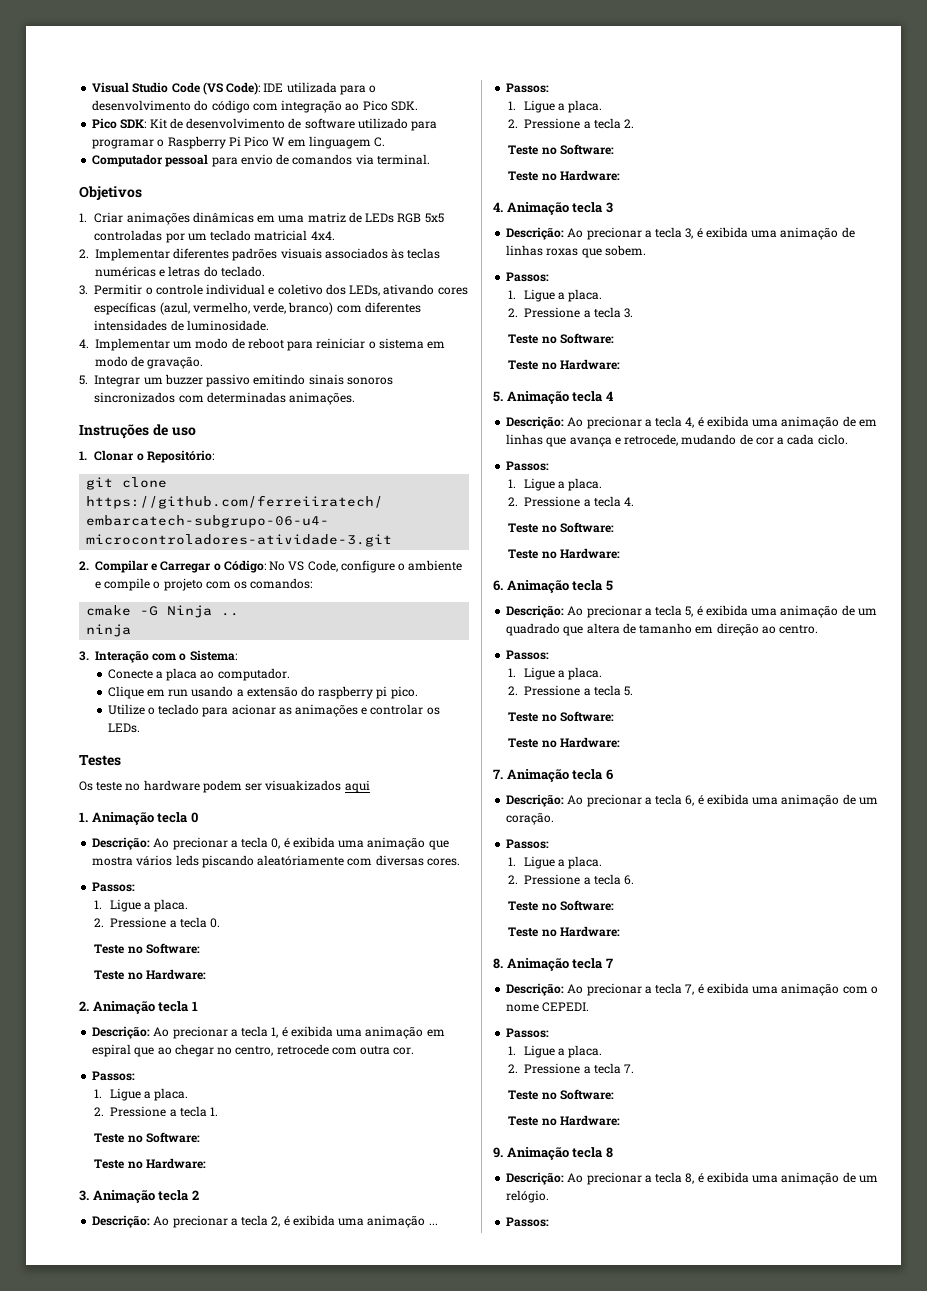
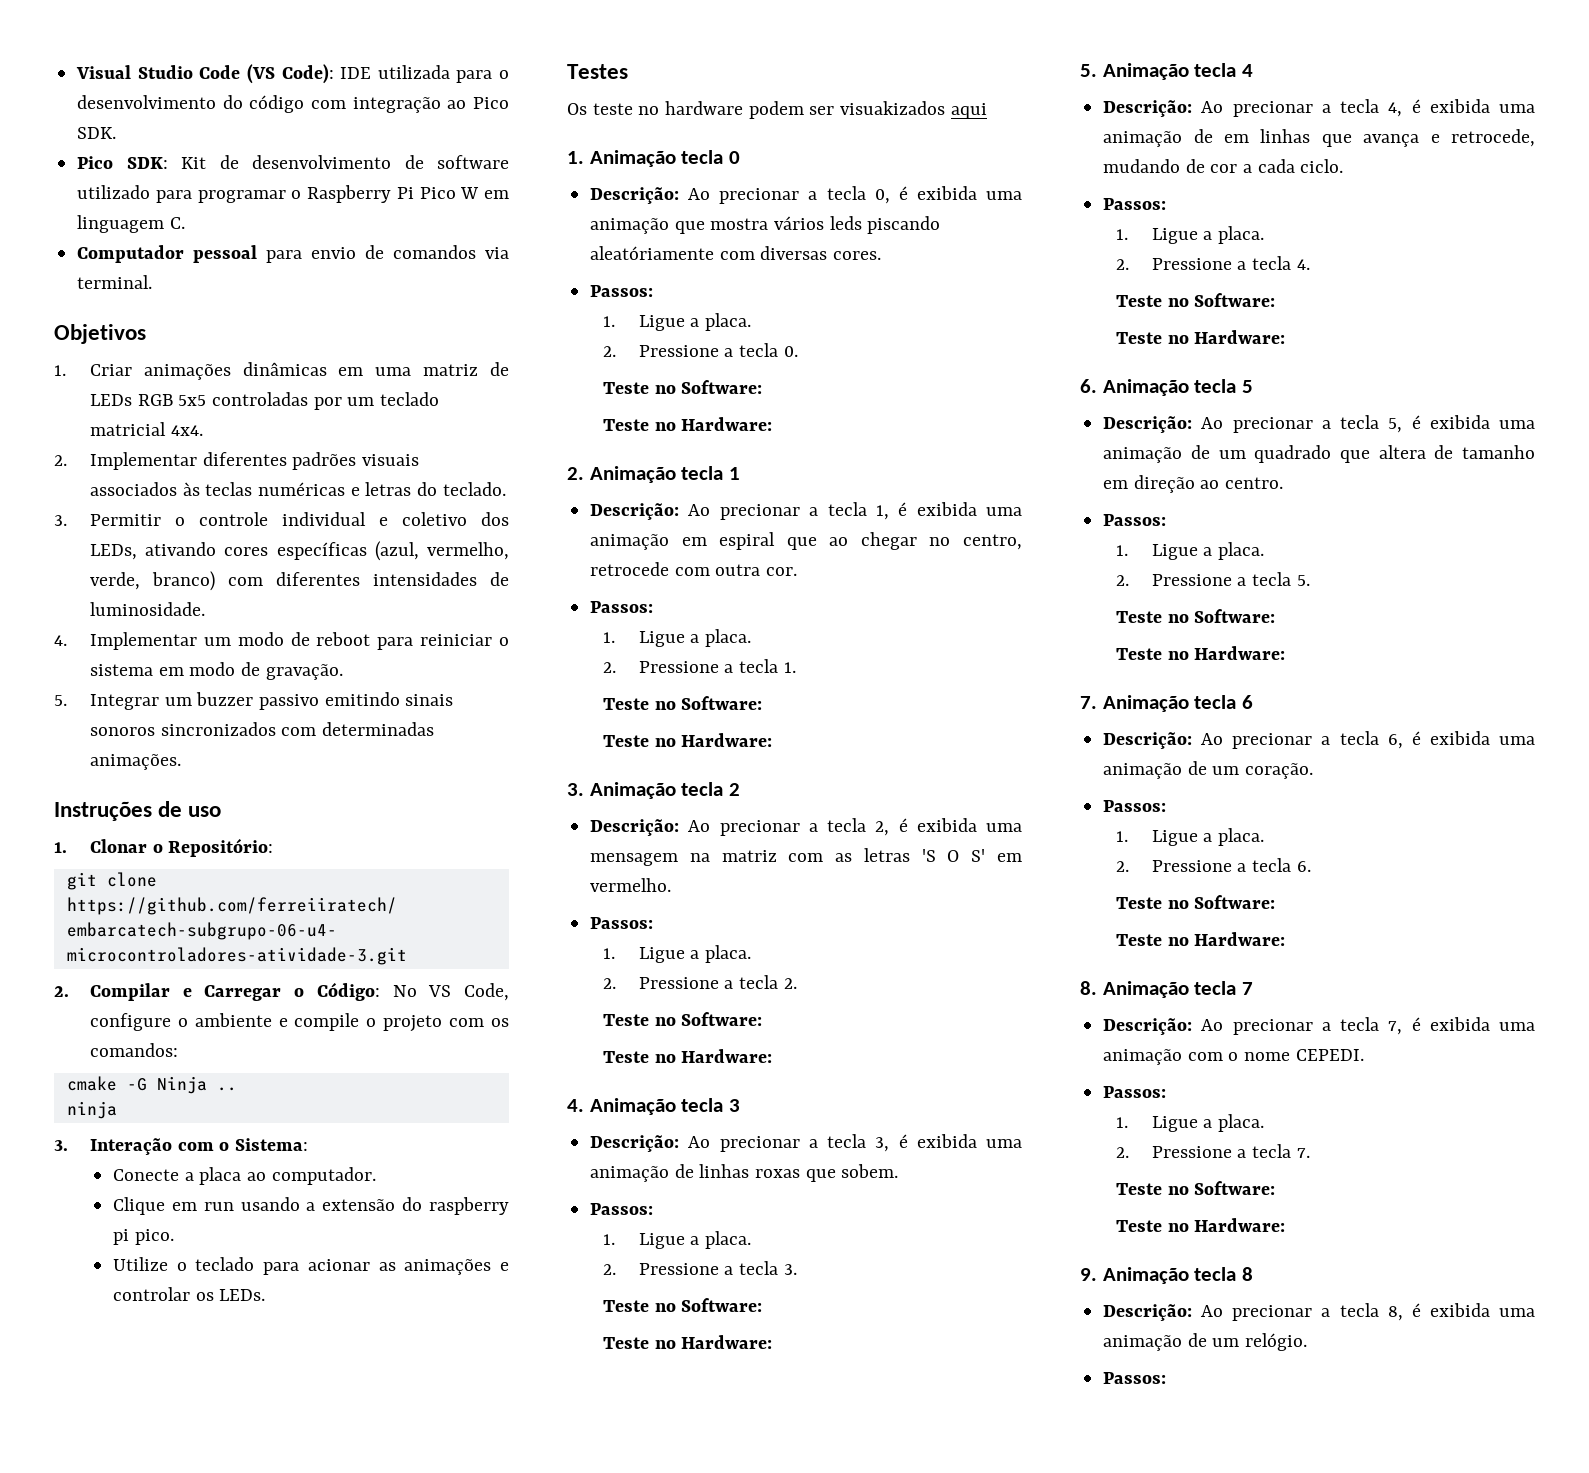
[367,1215,438,1228] animação ... -> [590,848,1022,866] [590,878,672,892] mensagem na matriz com as letras 'S O S' em vermelho.

